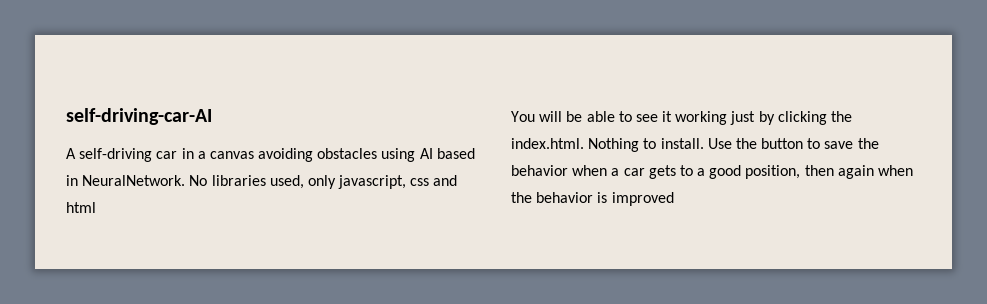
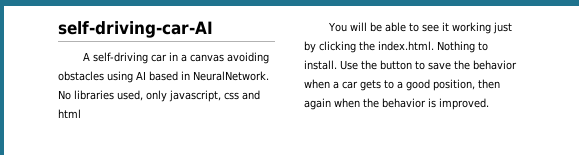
[611,192,674,206] improved -> [439,98,489,110] improved.

